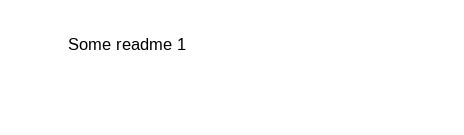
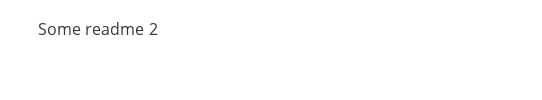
[177,38,186,50] 1 -> [148,23,158,35] 2

